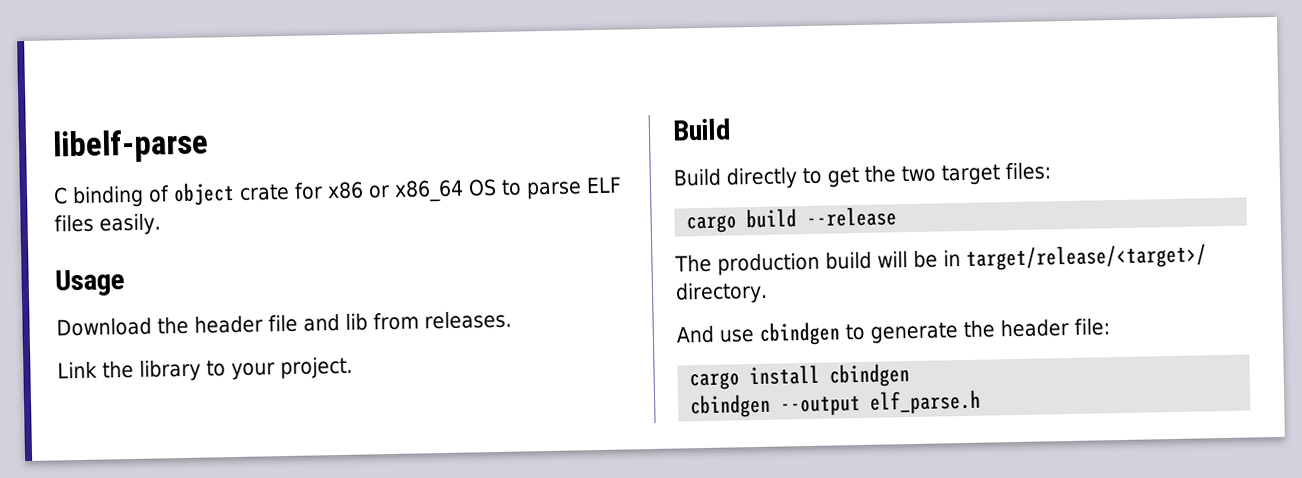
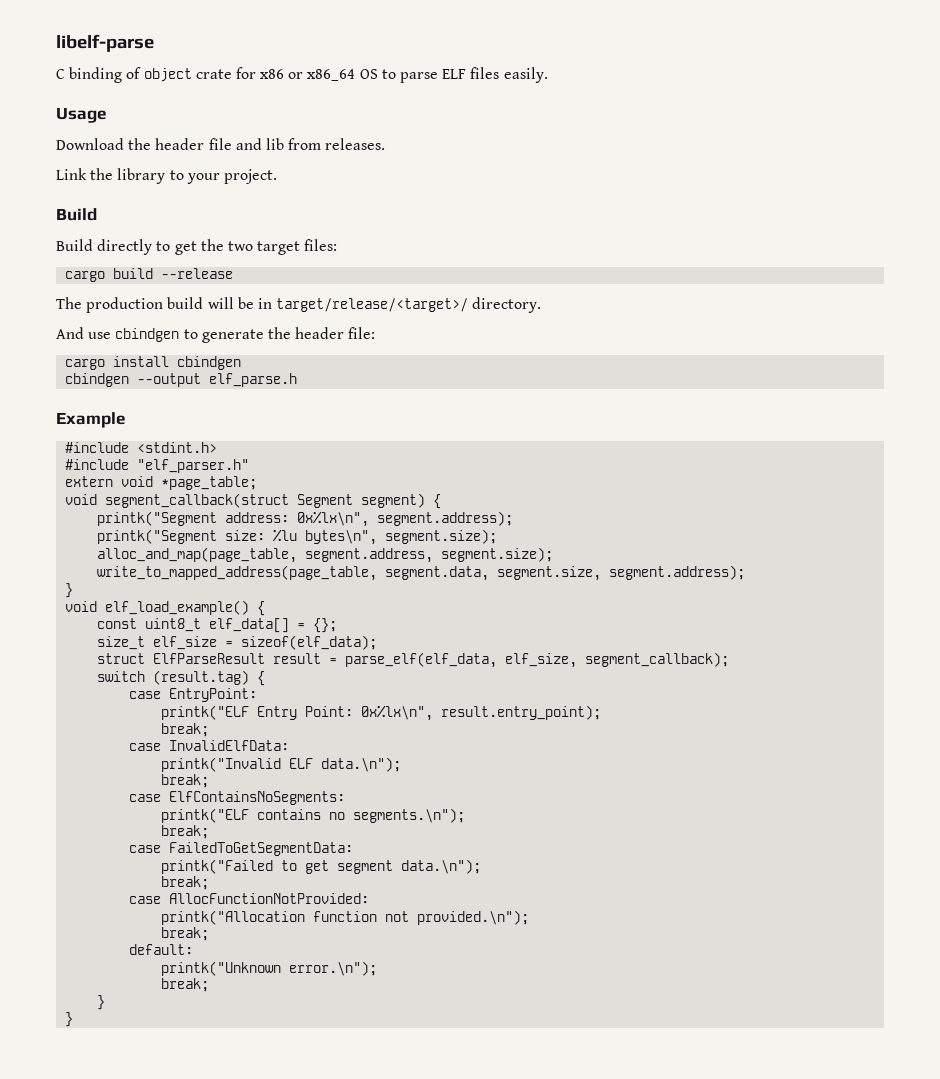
(982, 402) none -> [56,412,126,428] [65,442,218,453] [65,459,250,473] [65,476,258,490] [65,493,442,509] [97,511,514,527] [97,529,498,545] [97,547,554,563] [97,565,746,581] [65,583,74,598] [65,600,266,616] [97,618,338,633] [97,635,378,650] [97,652,730,668] [97,670,266,686] [129,688,258,702] [161,705,602,721] [161,723,210,737] [129,740,290,751] [161,757,402,772] [161,774,210,788] [129,791,346,805] [161,808,466,823] [161,825,210,839] [129,842,354,856] [161,859,482,874] [161,876,210,890] [129,893,370,904] [161,910,530,925] [161,927,210,941] [129,944,194,955] [161,961,378,976] [161,978,210,992] [97,995,106,1010] [65,1012,74,1027] // Example // #include <stdint.h> // #include "elf_parser.h" // extern void *page_table; // void segment_callback(struct Segment segment) { // printk("Segment address: 0x%lx\n", segment.address); // printk("Segment size: %lu bytes\n", segment.size); // alloc_and_map(page_table, segment.address, segment.size); // write_to_mapped_address(page_table, segment.data, segment.size, segment.address); // } // void elf_load_example() { // const uint8_t elf_data[] = {}; // size_t elf_size = sizeof(elf_data); // struct ElfParseResult result = parse_elf(elf_data, elf_size, segment_callback); // switch (result.tag) { // case EntryPoint: // printk("ELF Entry Point: 0x%lx\n", result.entry_point); // break; // case InvalidElfData: // printk("Invalid ELF data.\n"); // break; // case ElfContainsNoSegments: // printk("ELF contains no segments.\n"); // break; // case FailedToGetSegmentData: // printk("Failed to get segment data.\n"); // break; // case AllocFunctionNotProvided: // printk("Allocation function not provided.\n"); // break; // default: // printk("Unknown error.\n"); // break; // } // }

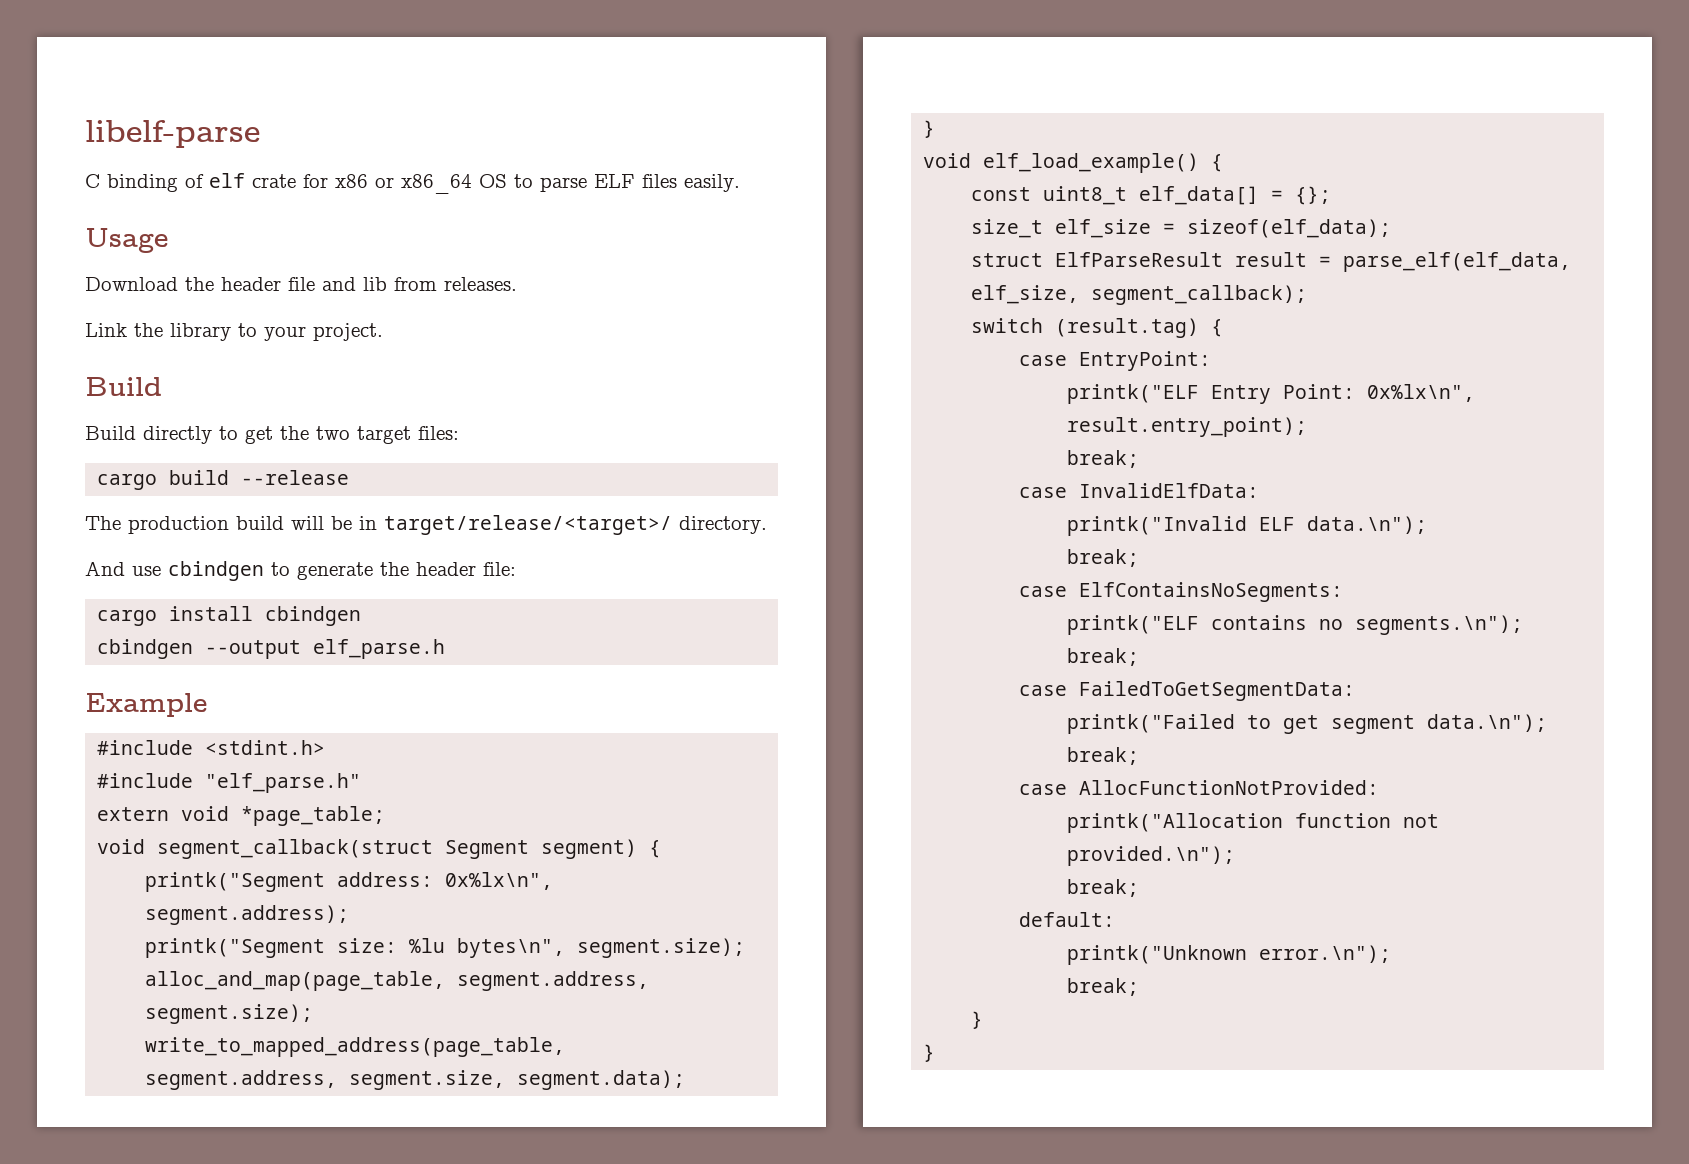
[143,68,192,82] object -> [209,173,245,188] elf
[137,459,250,473] "elf_parser.h" -> [205,773,362,793] "elf_parse.h"
[385,565,746,581] segment.data, segment.size, segment.address); -> [145,1070,686,1090] segment.address, segment.size, segment.data);

